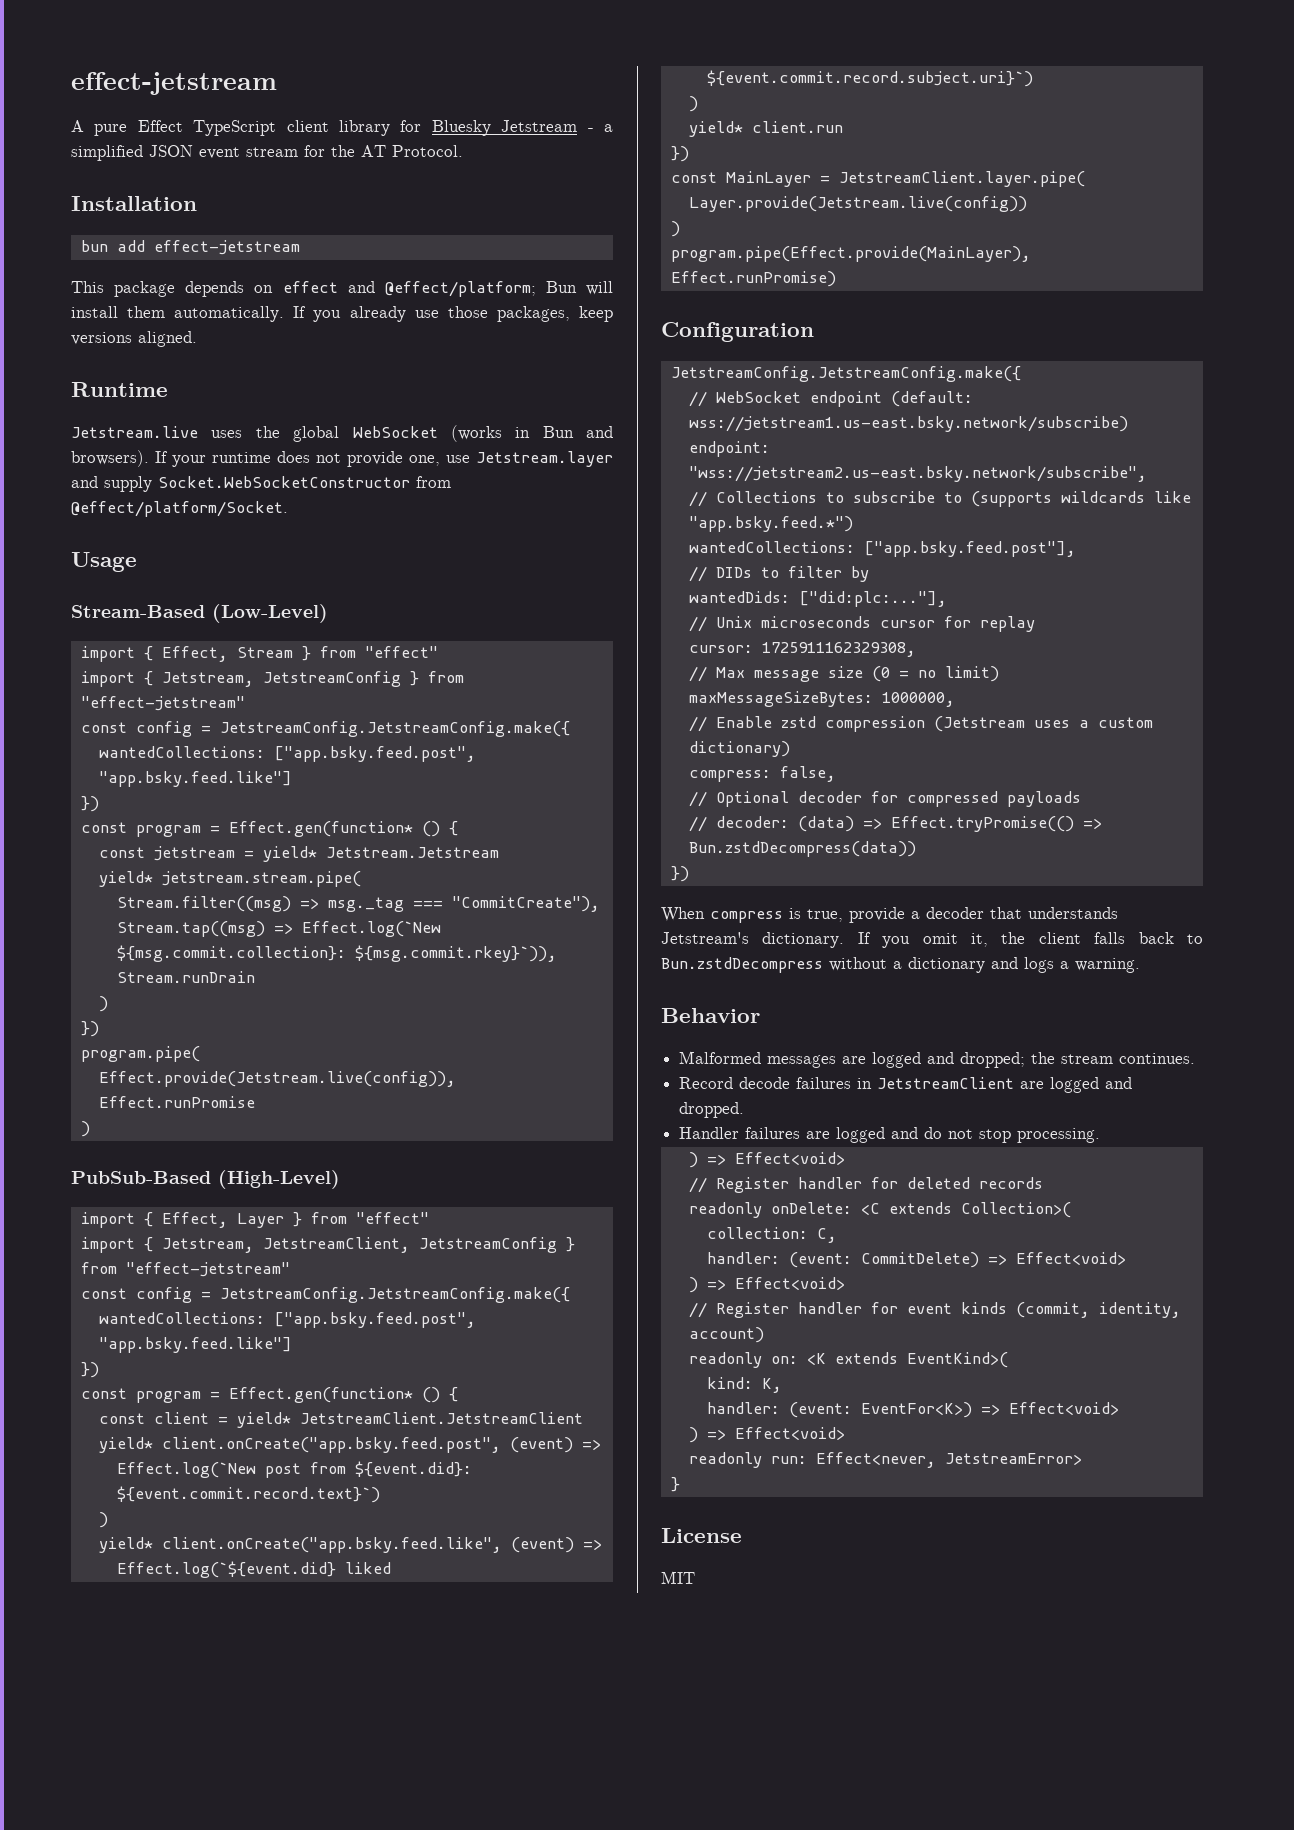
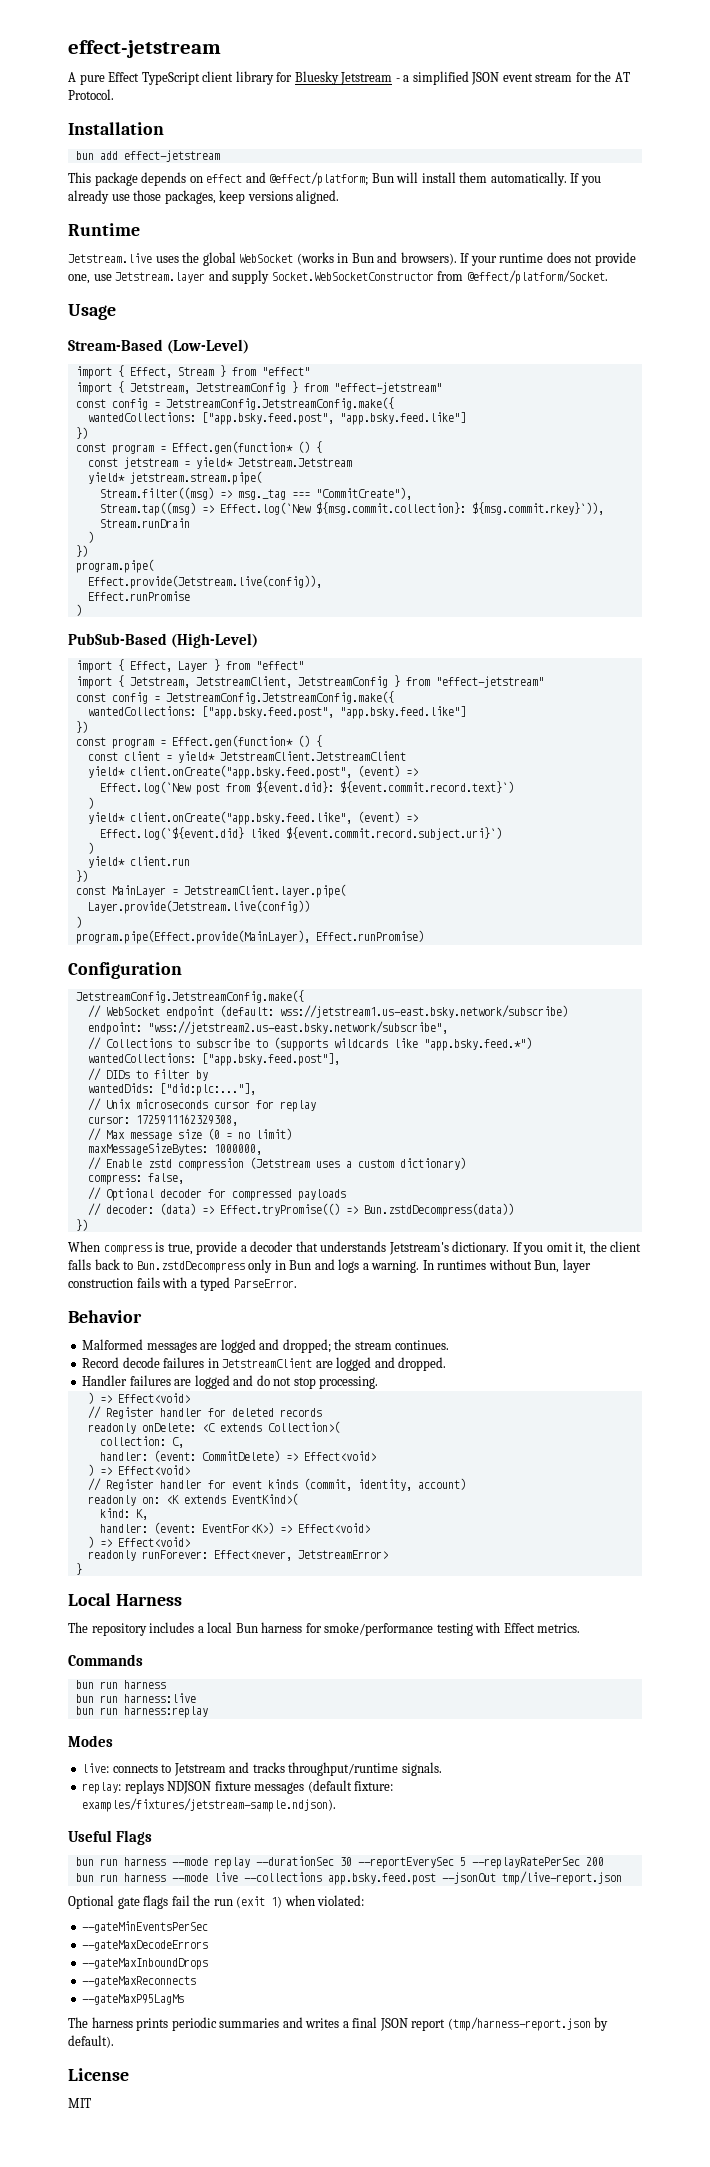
[829,957,985,973] without a dictionary -> [248,1259,312,1273] only in Bun
(1140, 965) none -> [422,1259,591,1273] [68,1277,297,1291] In runtimes without Bun, layer construction fails with a typed ParseError.
[770,1456,807,1464] run: -> [141,1550,208,1559] runForever:
(680, 1484) none -> [68,1593,182,1606] [68,1622,581,1636] [68,1654,143,1666] [75,1680,166,1689] [75,1693,196,1703] [75,1706,208,1718] [68,1735,113,1747] [82,1762,442,1776] [82,1780,394,1794] [82,1798,337,1812] [68,1830,153,1845] [75,1856,604,1869] [75,1871,622,1885] [68,1895,365,1909] [82,1921,209,1933] [82,1940,209,1951] [82,1958,209,1970] [82,1976,197,1987] [82,1994,185,2005] [68,2017,609,2031] [68,2035,114,2048] // Local Harness // The repository includes a local Bun harness for smoke/performance testing with Effect metrics. // Commands // bun run harness // bun run harness:live // bun run harness:replay // Modes // live: connects to Jetstream and tracks throughput/runtime signals. // replay: replays NDJSON fixture messages (default fixture: examples/fixtures/jetstream-sample.ndjson). // Useful Flags // bun run harness --mode replay --durationSec 30 --reportEverySec 5 --replayRatePerSec 200 // bun run harness --mode live --collections app.bsky.feed.post --jsonOut tmp/live-report.json // Optional gate flags fail the run (exit 1) when violated: // --gateMinEventsPerSec // --gateMaxDecodeErrors // --gateMaxInboundDrops // --gateMaxReconnects // --gateMaxP95LagMs // The harness prints periodic summaries and writes a final JSON report (tmp/harness-report.json by default).

